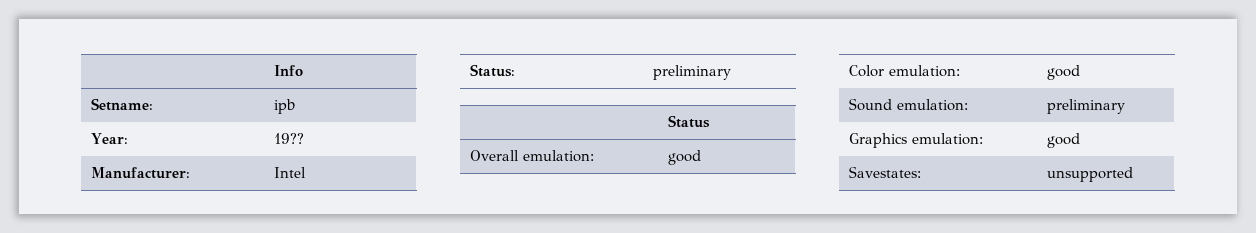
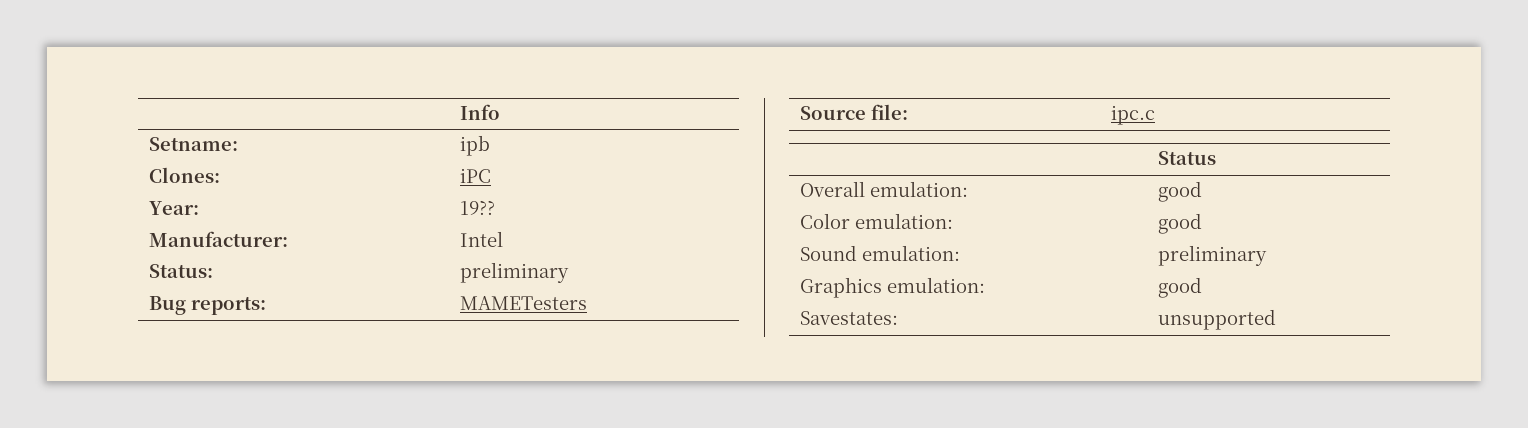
(295, 106) none -> [148,167,220,183] [459,168,491,183] // Clones: | iPC
(731, 72) none -> [148,296,266,315] [459,296,587,310] [799,104,908,120] [1110,105,1155,125] // Bug reports: | MAMETesters // Source file: | ipc.c

